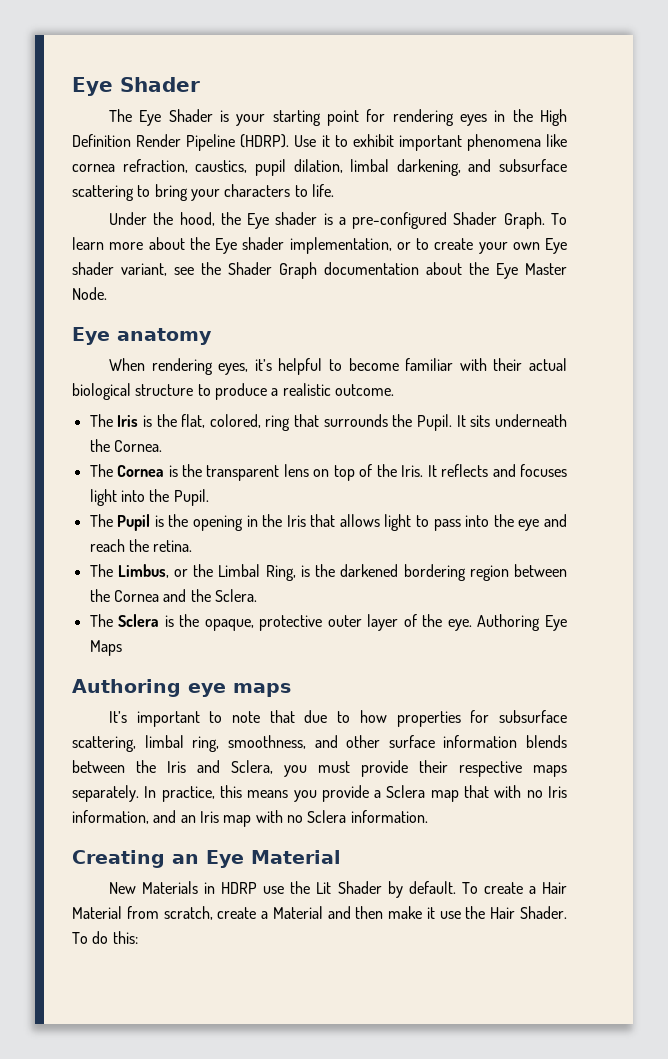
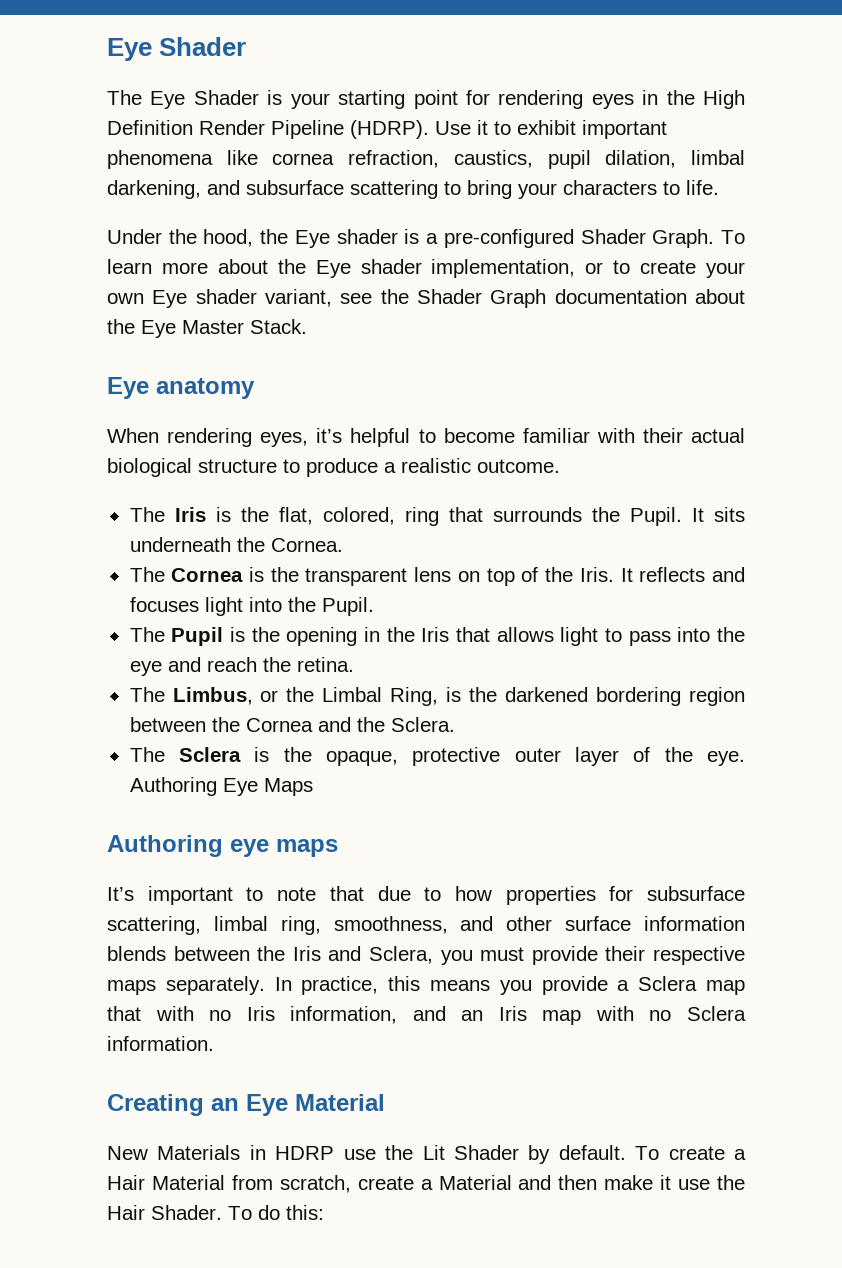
[72,287,107,300] Node. -> [250,319,307,334] Stack.

